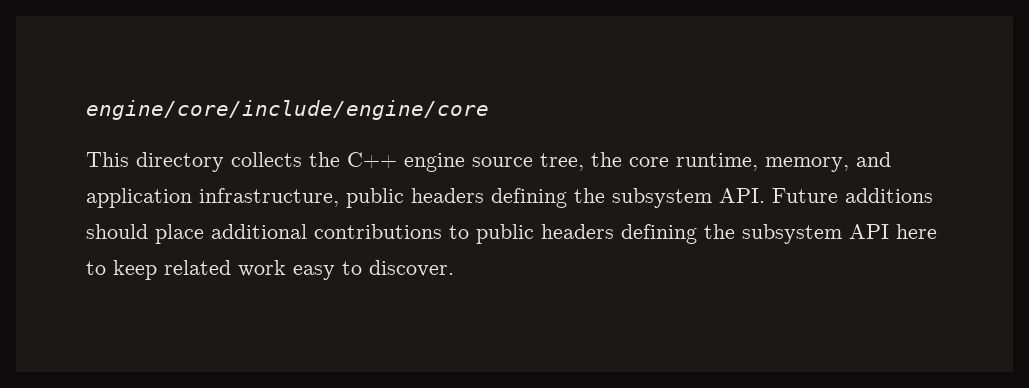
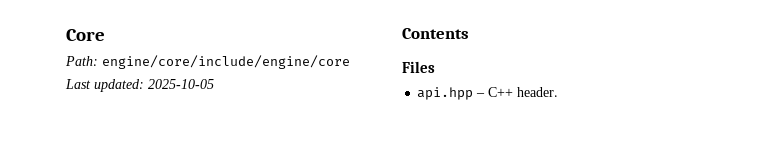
(86, 110) none -> [66,29,105,41] [65,56,98,66] Core // Path:
[86,152,891,172] [86,188,933,208] [86,224,937,244] [86,260,454,280] This directory collects the C++ engine source tree, the core runtime, memory, and application infrastructure, public headers defining the subsystem API. Future additions should place additional contributions to public headers defining the subsystem API here to keep related work easy to discover. -> [65,79,214,92] [402,28,469,39] [402,61,435,73] [417,87,559,100] Last updated: 2025-10-05 // Contents // Files // api.hpp – C++ header.

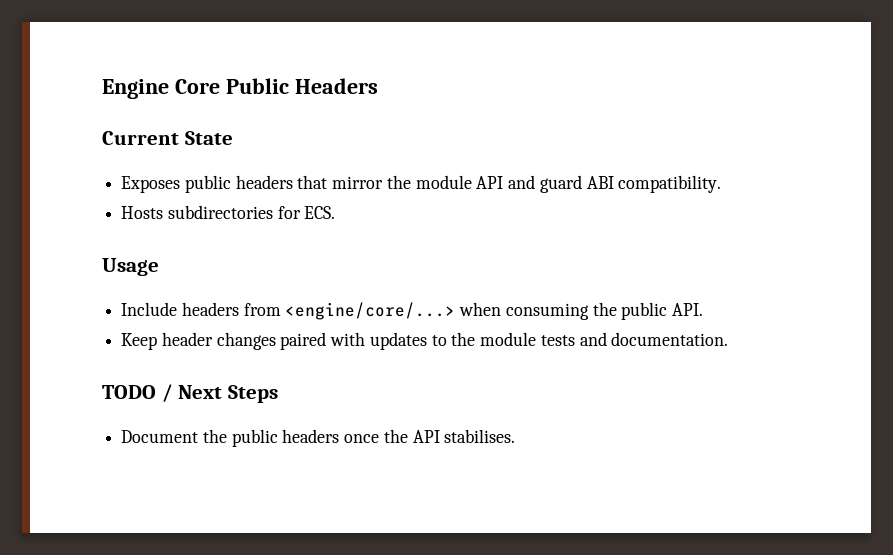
(66, 35) none -> [102,79,169,99] Engine
[65,55,350,69] [65,79,214,92] [402,28,469,39] [402,61,435,73] [417,87,559,100] // Path: engine/core/include/engine/core // Last updated: 2025-10-05 // Contents // Files // api.hpp – C++ header. -> [225,78,378,94] [102,131,233,145] [121,175,722,193] [121,205,336,219] [102,258,159,276] [121,302,704,320] [121,332,729,350] [102,384,278,403] [121,429,516,447] Public Headers // Current State // Exposes public headers that mirror the module API and guard ABI compatibility. // Hosts subdirectories for ECS. // Usage // Include headers from <engine/core/...> when consuming the public API. // Keep header changes paired with updates to the module tests and documentation. // TODO / Next Steps // Document the public headers once the API stabilises.

